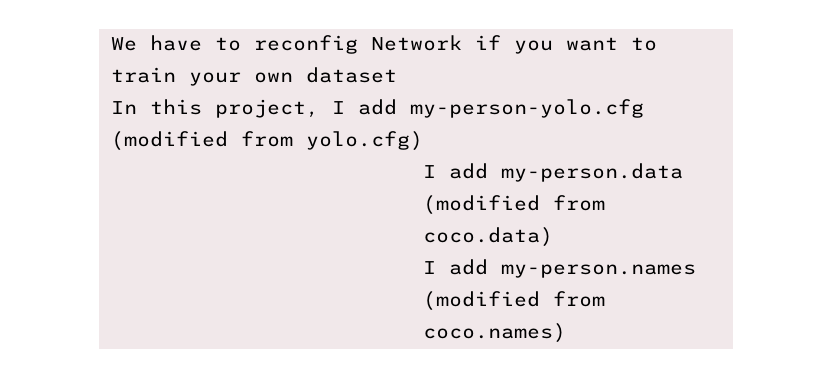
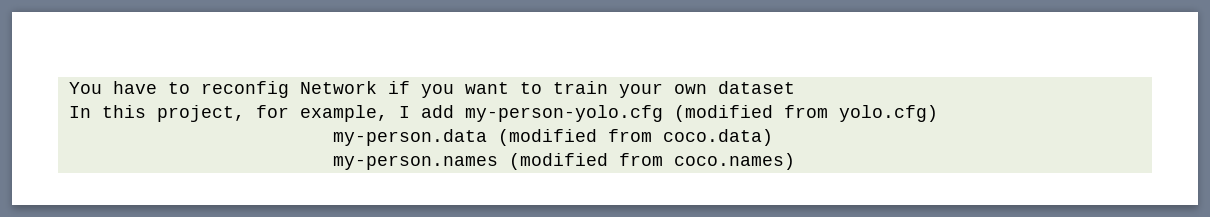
[110,37,137,51] We -> [69,82,103,94] You
(319, 108) none -> [256,105,389,122] for example,
[422,163,488,179] I add -> (939, 113) none
[422,259,488,275] I add -> (774, 137) none

